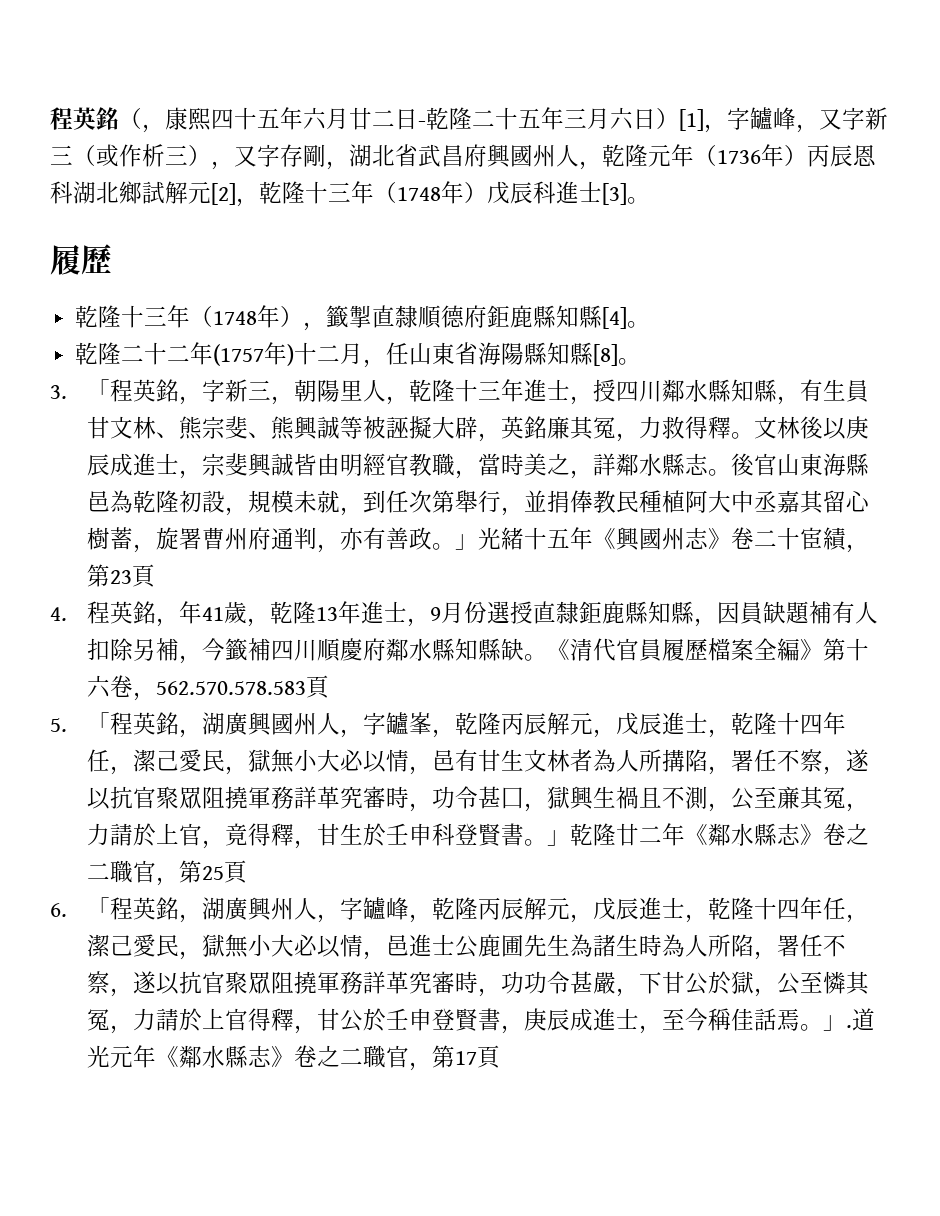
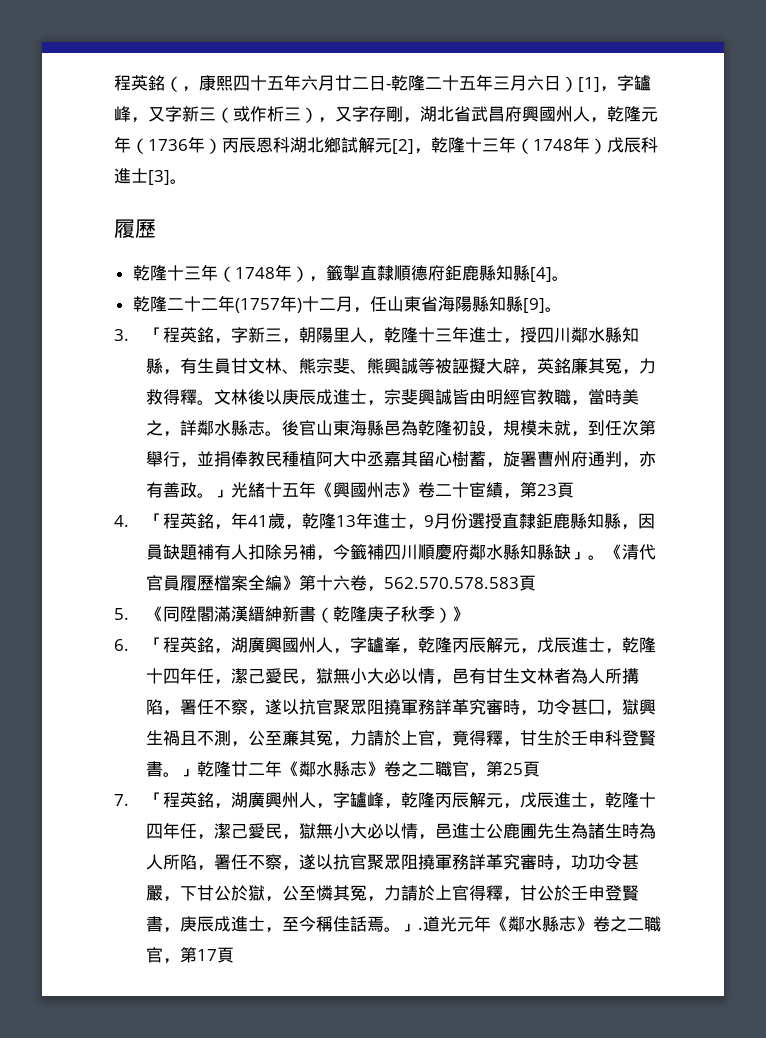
[592,344,618,366] [8] -> [522,298,545,313] [9]
(67, 614) none -> [145,513,163,527] 「
(524, 649) none -> [570,551,588,560] 」
(67, 725) none -> [145,606,469,623] [114,639,129,651] 《同陞閣滿漢縉紳新書（乾隆庚子秋季）》 // 6.
[50,903,67,917] 6. -> [114,794,129,806] 7.

